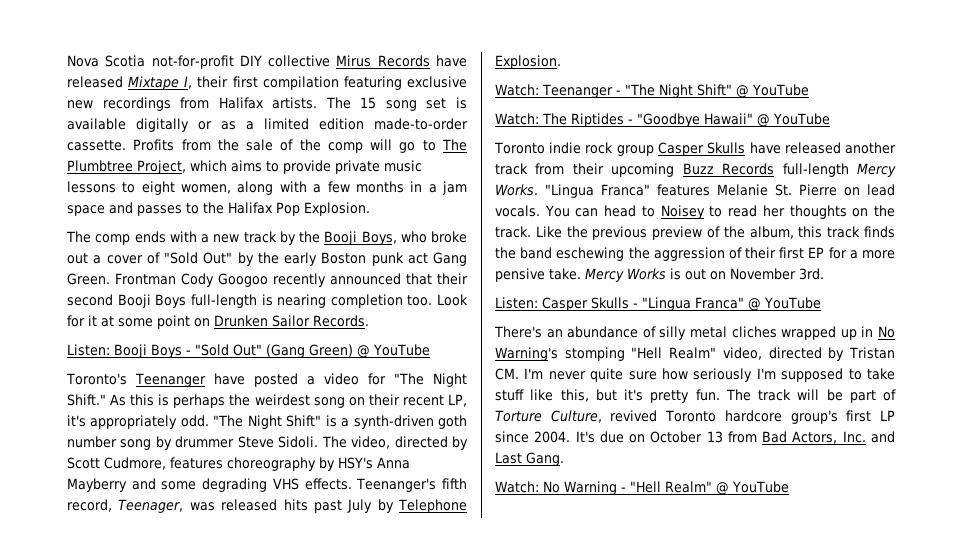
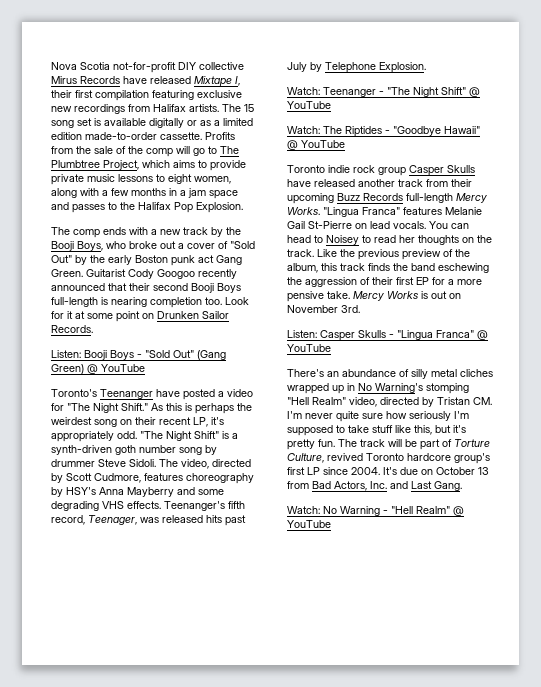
[115,273,177,285] Frontman -> [86,269,126,277] Guitarist
[774,184,837,196] St. Pierre -> [287,221,352,229] Gail St-Pierre

